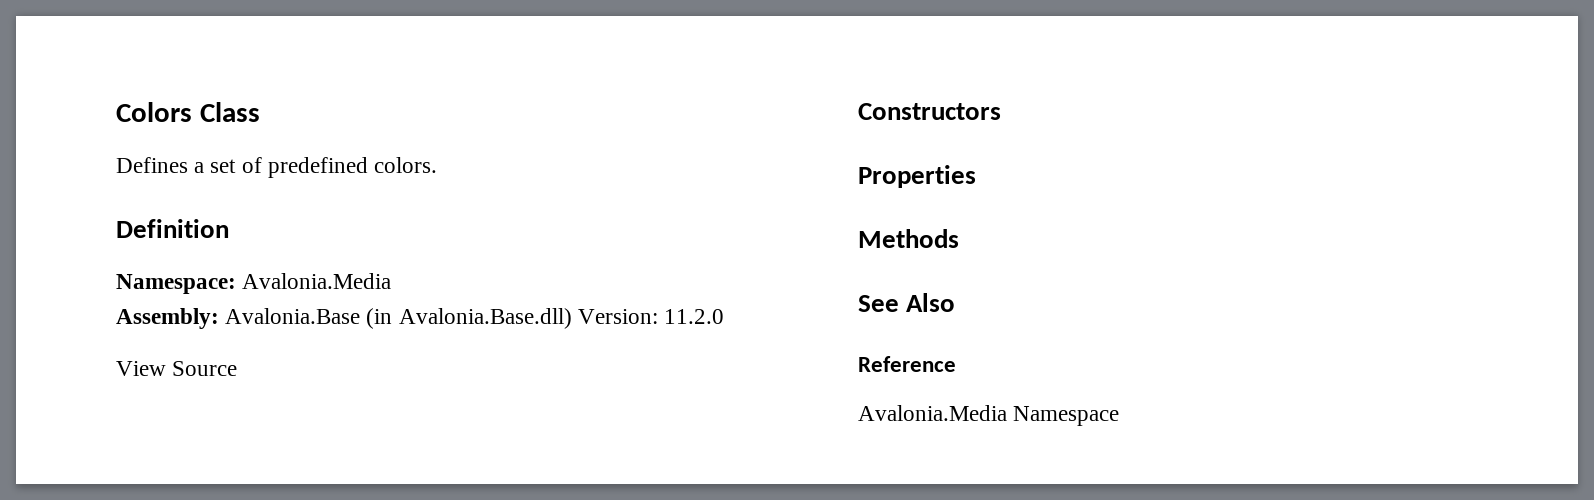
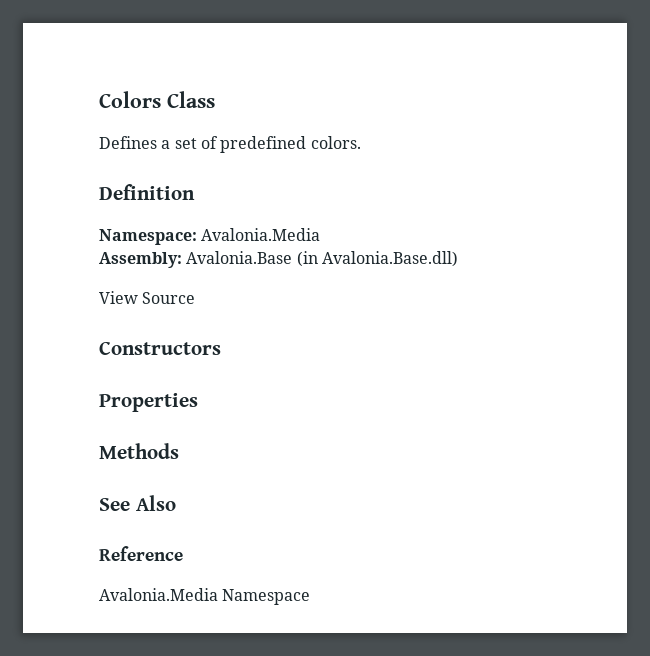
[577,309,725,324] Version: 11.2.0 -> (458, 259) none

